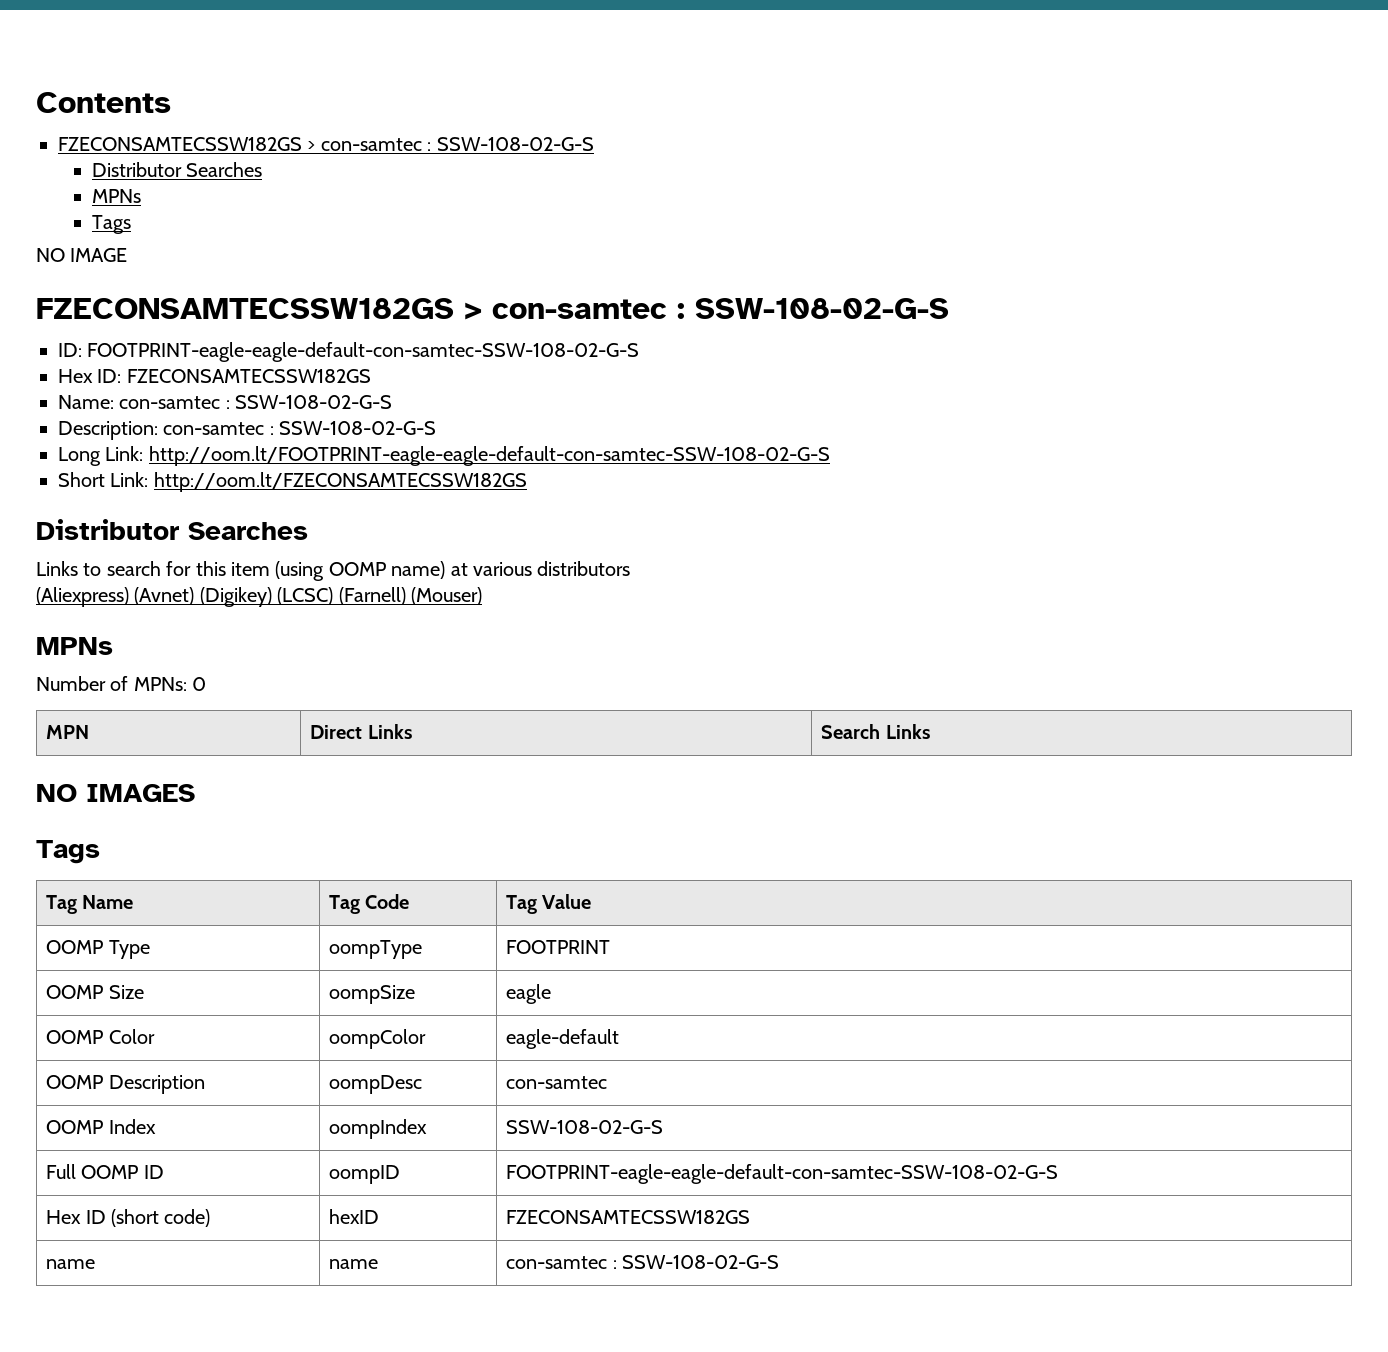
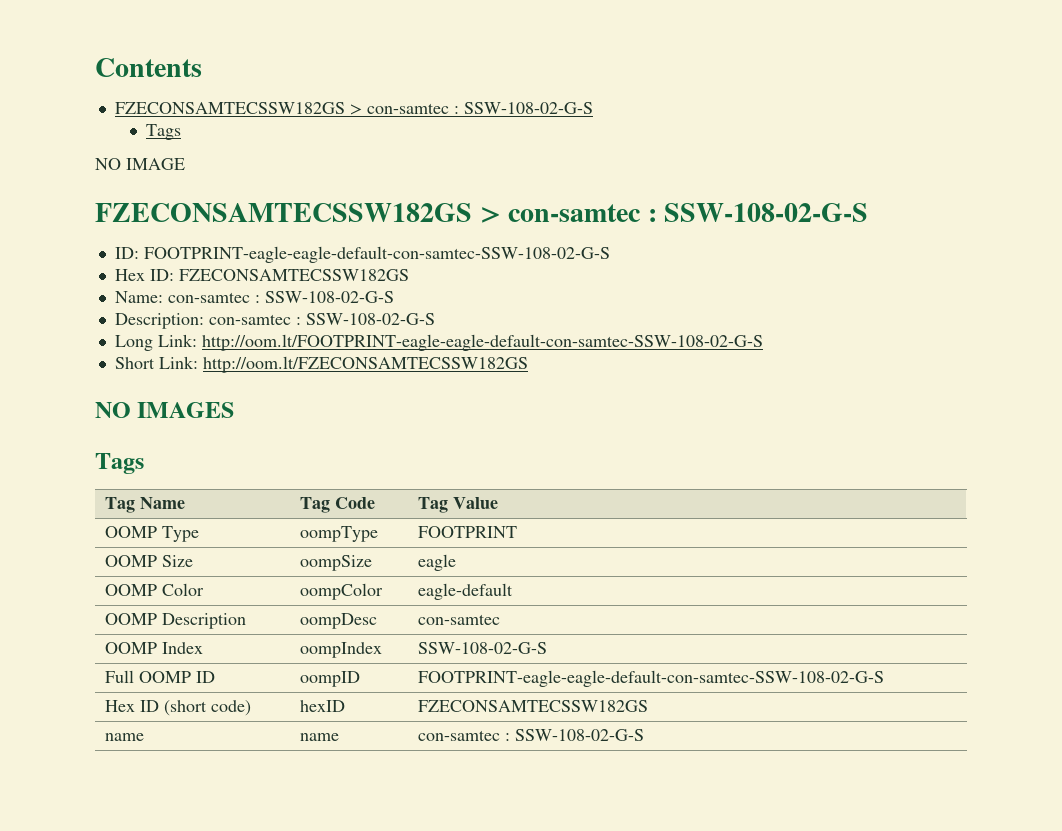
[91,162,263,177] [91,189,141,203] // Distributor Searches // MPNs -> (593, 108) none
[36,519,308,540] [36,561,631,581] [36,587,482,607] [36,637,113,655] [36,676,207,691] [46,725,90,739] [310,724,412,739] [821,724,930,739] // Distributor Searches // Links to search for this item (using OOMP name) at various distributors // (Aliexpress) (Avnet) (Digikey) (LCSC) (Farnell) (Mouser) // MPNs // Number of MPNs: 0 // MPN | Direct Links | Search Links -> (528, 364) none

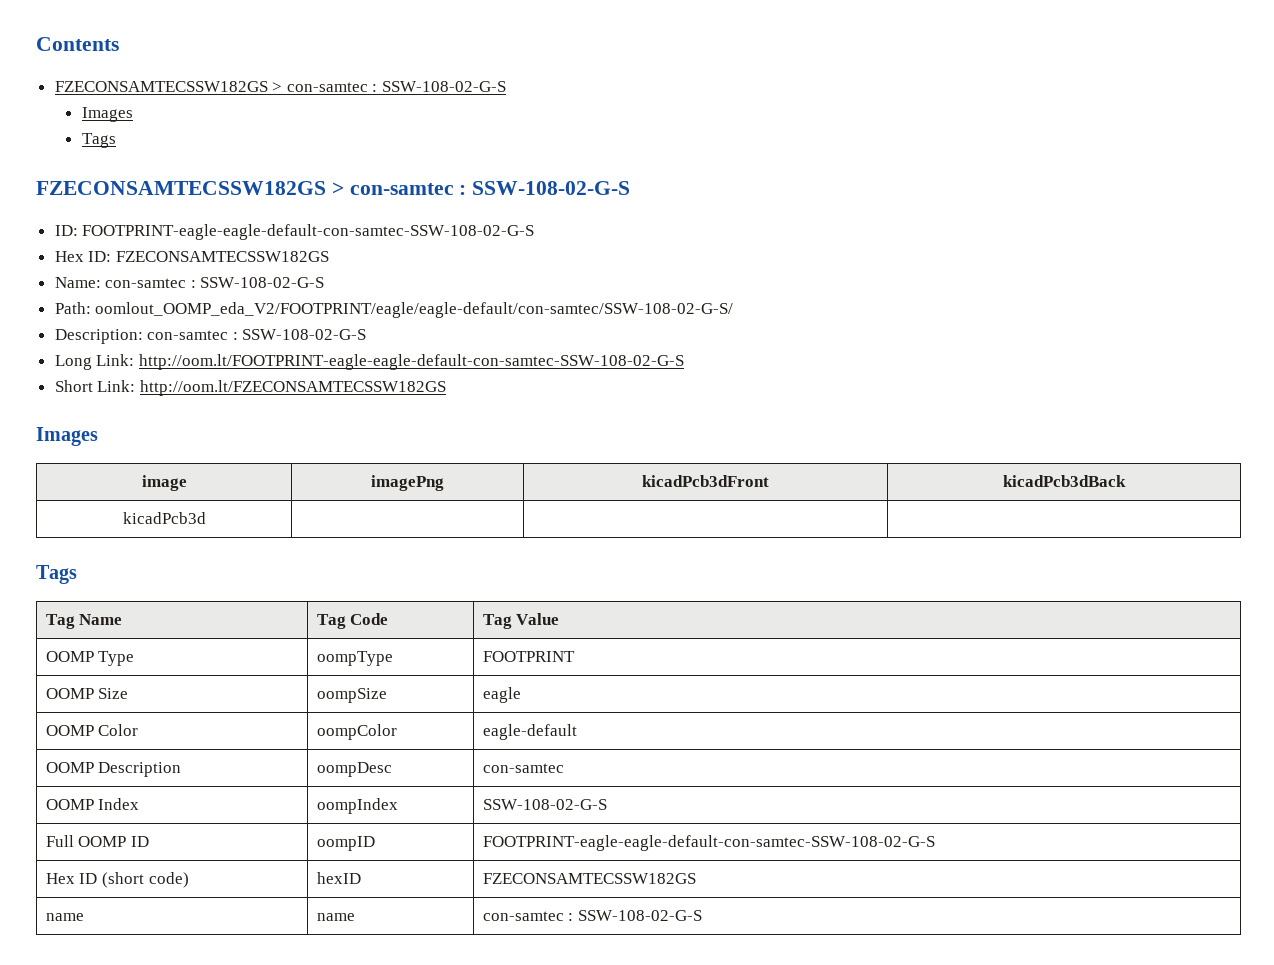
[145,124,181,140] [95,158,185,170] // Tags // NO IMAGE -> [81,107,133,122] [81,133,116,148] // Images // Tags
(394, 297) none -> [54,302,734,318] // Path: oomlout_OOMP_eda_V2/FOOTPRINT/eagle/eagle-default/con-samtec/SSW-108-02-G-S/
[95,402,235,418] NO IMAGES -> [36,427,98,446] [141,475,187,491] [371,475,444,491] [642,475,769,487] [1003,475,1126,487] [122,512,206,524] Images // image | imagePng | kicadPcb3dFront | kicadPcb3dBack // kicadPcb3d | | |

